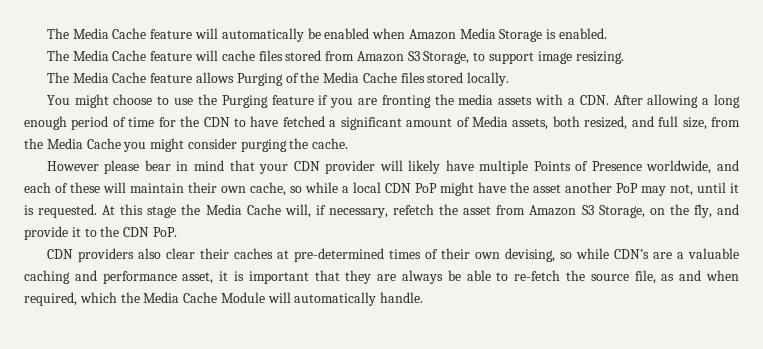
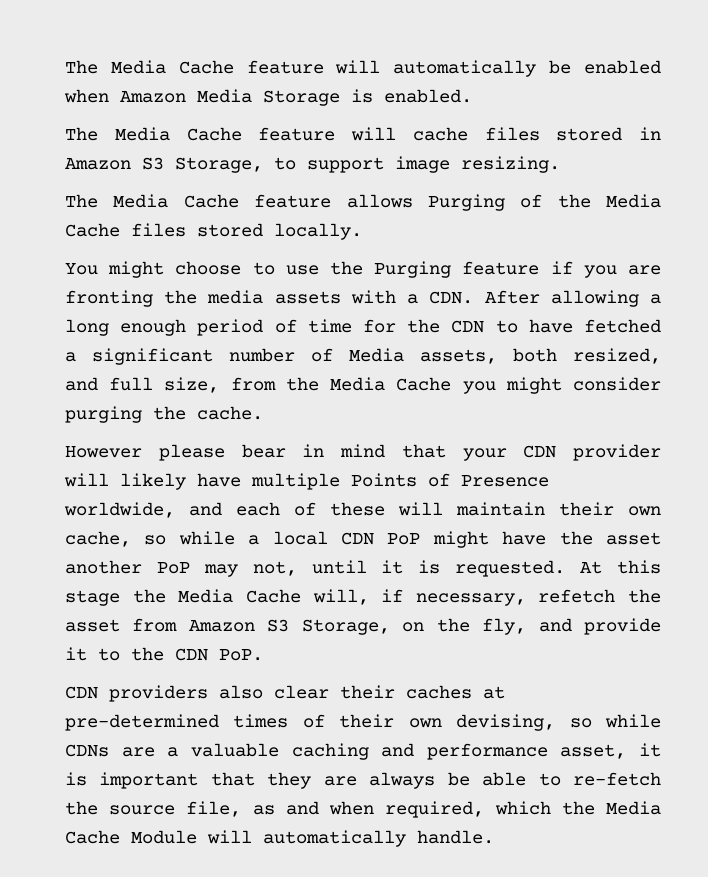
[325,51,355,61] from -> [639,127,661,140] in
[406,118,453,127] amount -> [229,348,295,362] number
[613,249,649,259] CDN’s -> [65,744,109,757] CDNs

